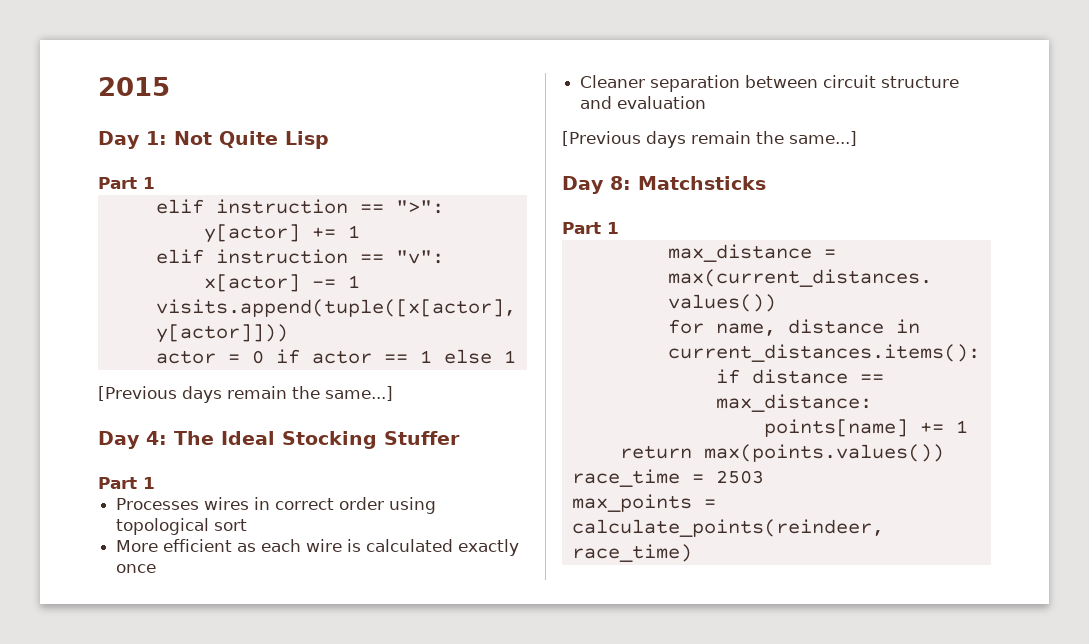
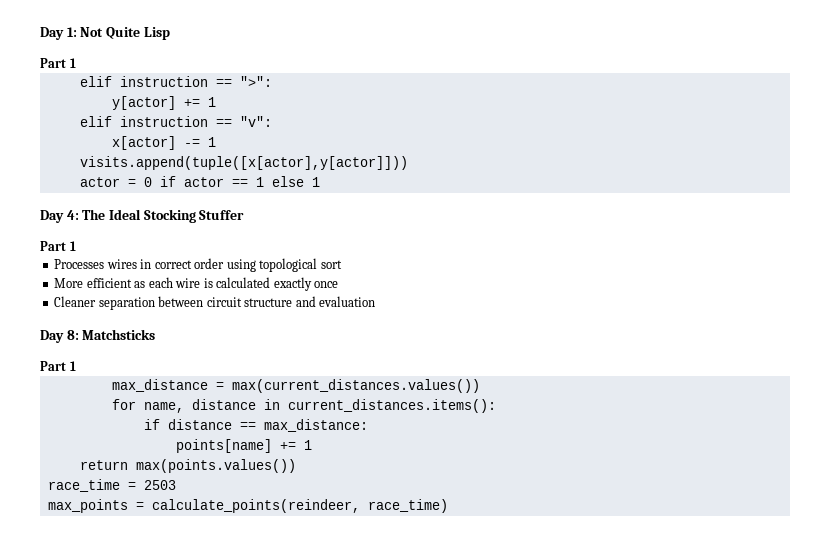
[98,77,170,96] 2015 // -> (40, 33) none
[98,386,393,403] // [Previous days remain the same...] -> (320, 182) none
[562,131,857,148] // [Previous days remain the same...] -> (376, 301) none

